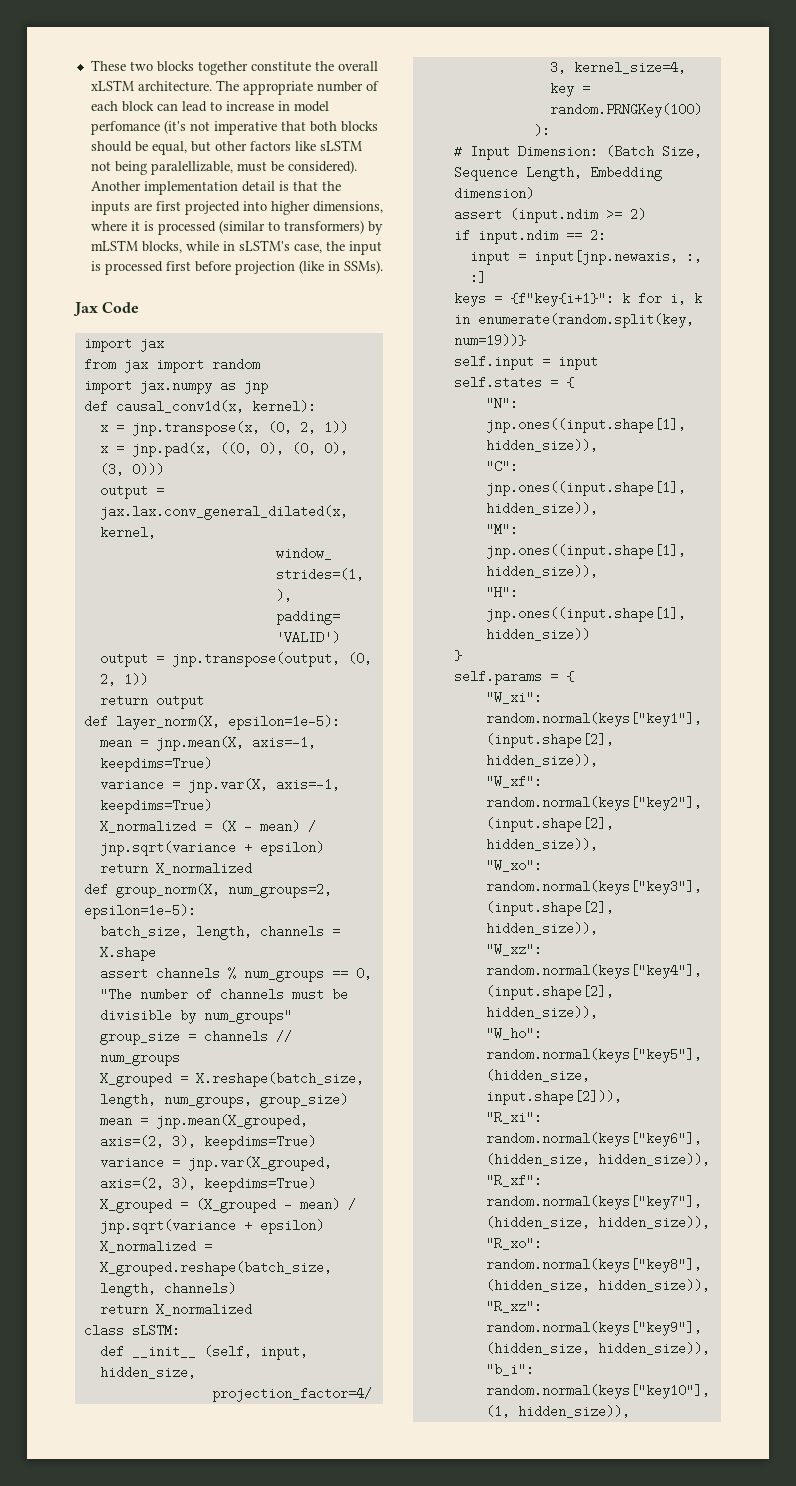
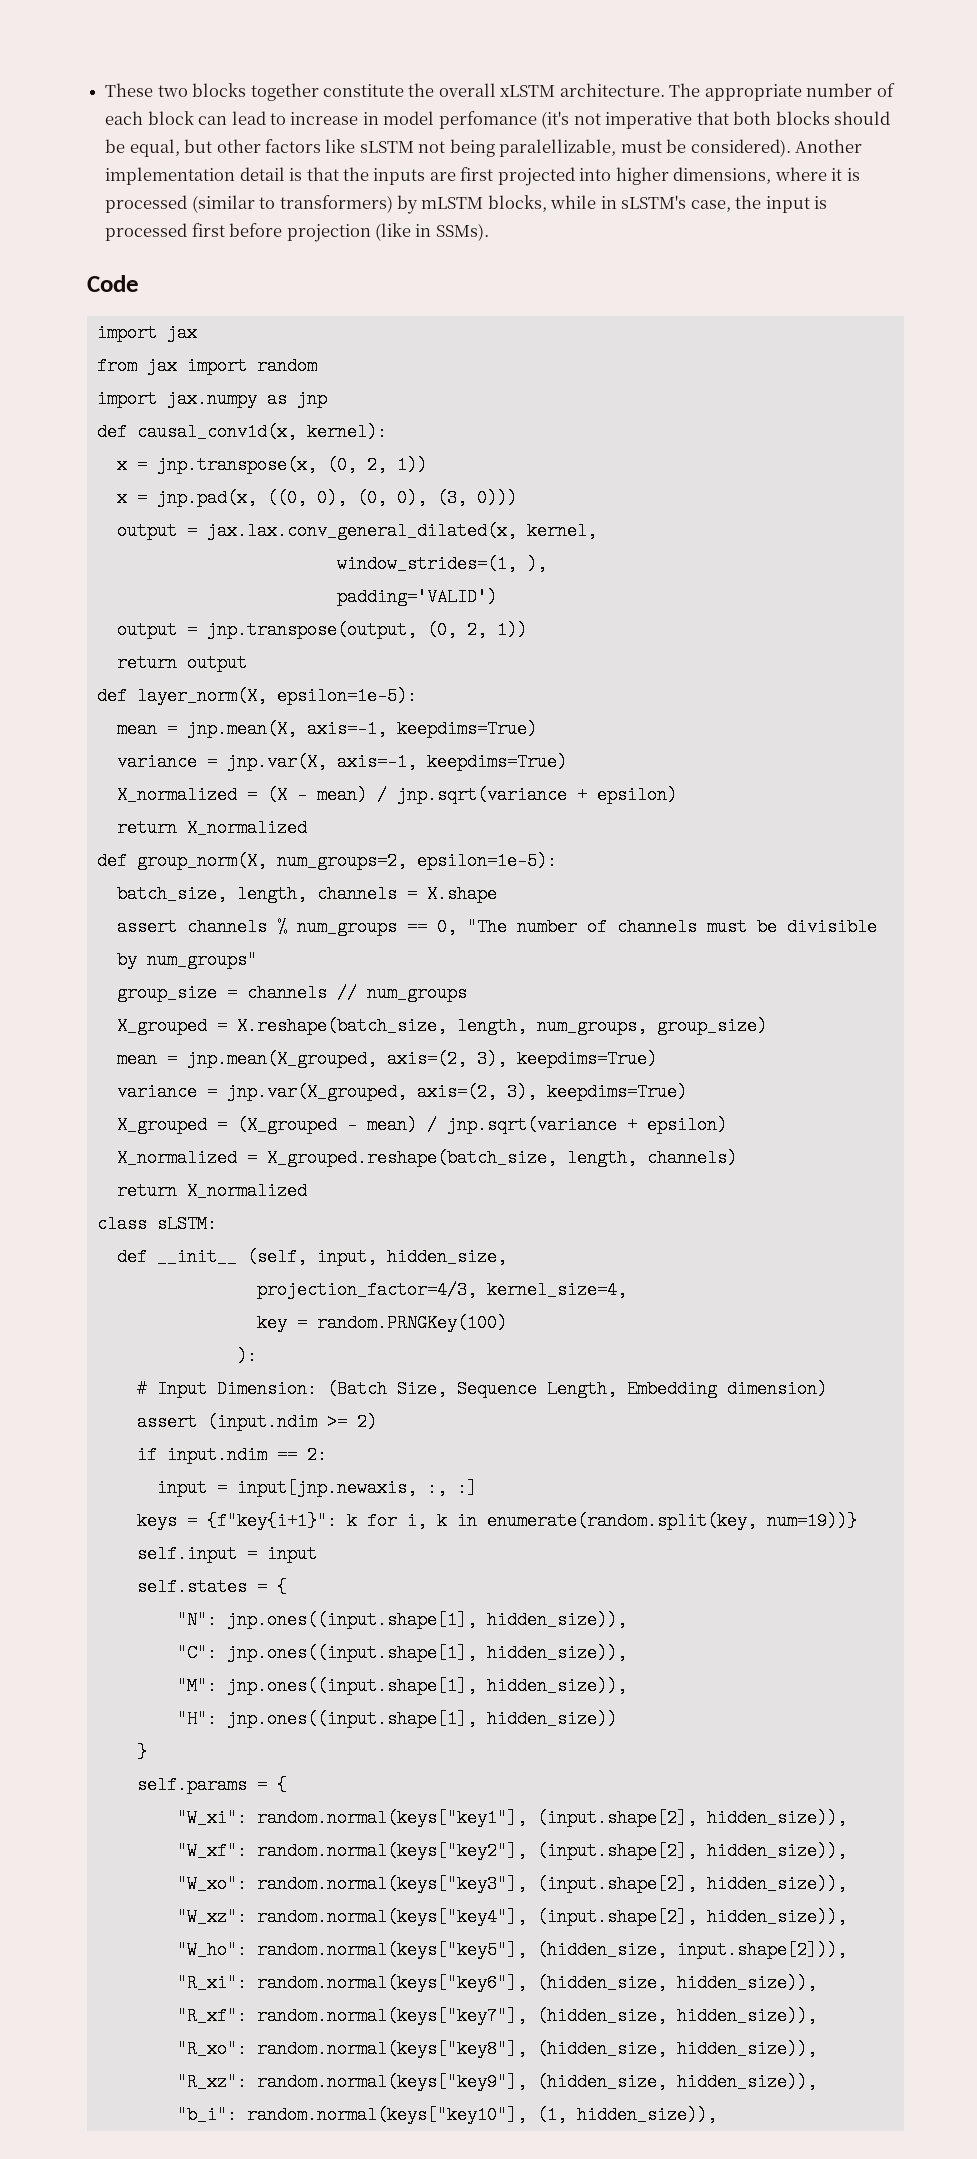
[73,302,98,316] Jax -> (489, 232) none

